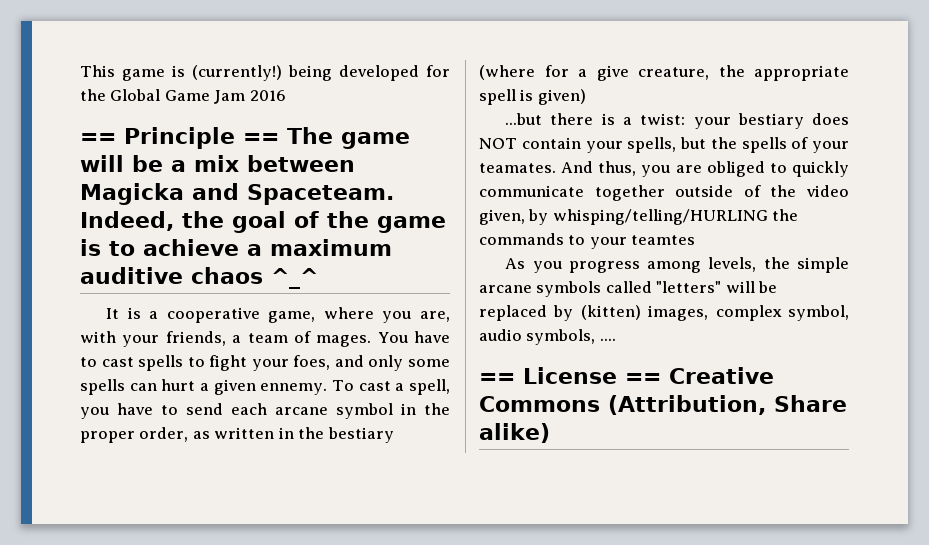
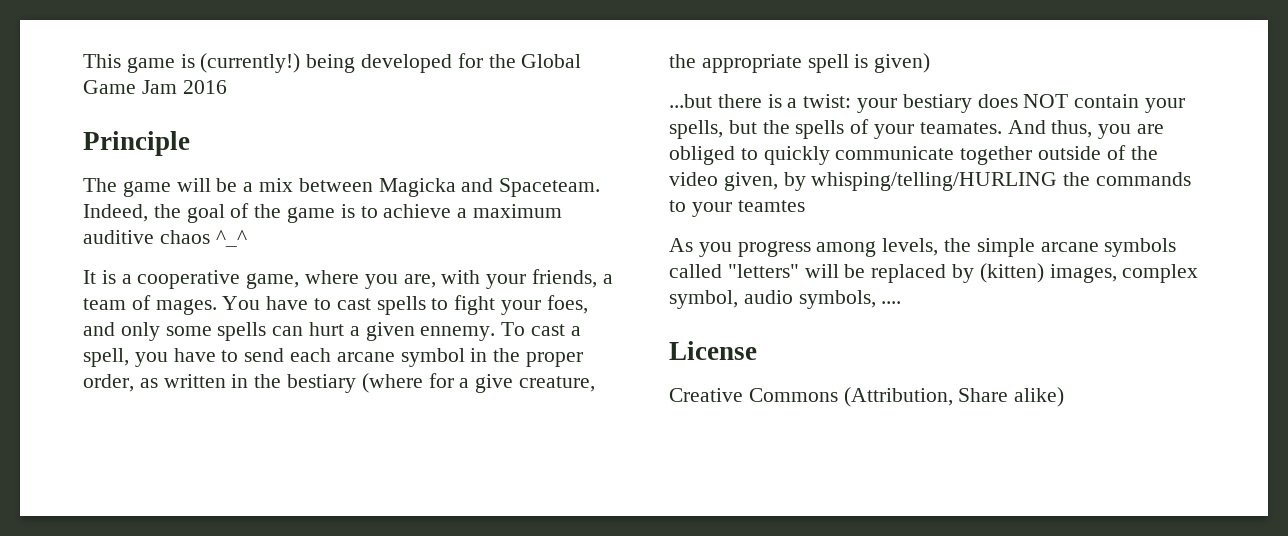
[80,133,116,144] == -> (227, 87) none
[243,133,279,144] == -> (190, 143) //
[479,373,515,384] == -> (902, 302) none
[625,373,661,384] == -> (757, 350) //

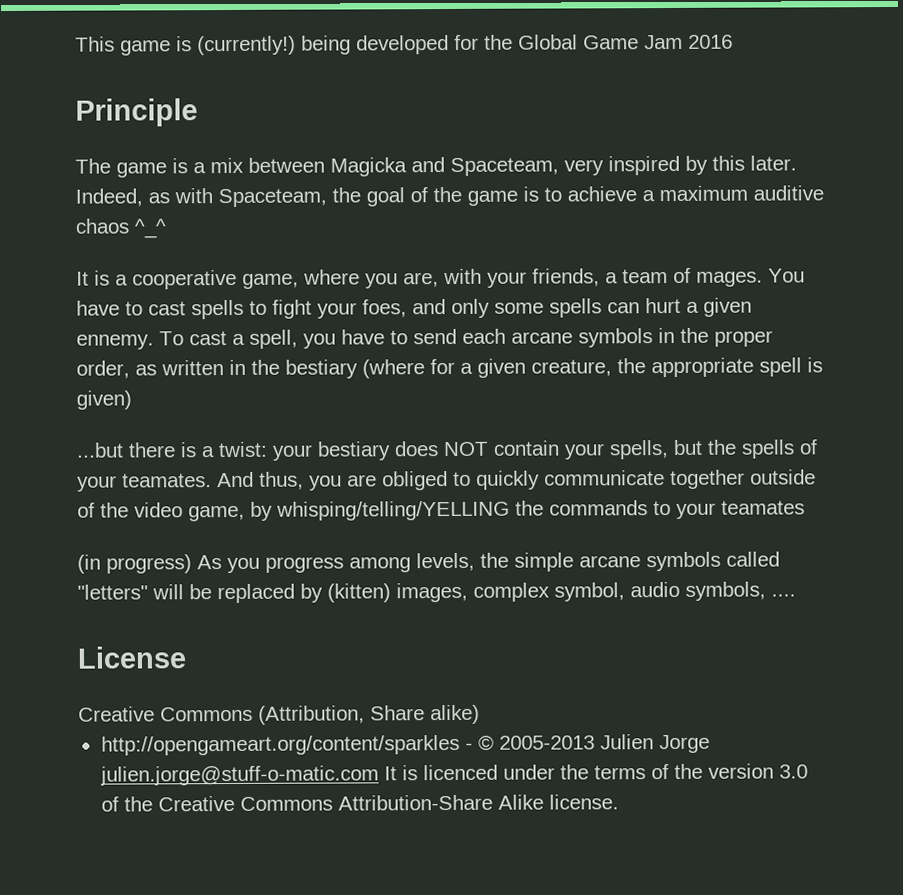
[176,178,238,192] will be -> [172,158,188,174] is
[499,178,601,197] [83,204,148,222] Spaceteam. Indeed, -> [450,155,797,177] [75,188,327,208] Spaceteam, very inspired by this later. Indeed, as with Spaceteam,
[400,348,465,367] symbol -> [578,328,653,348] symbols
[475,374,514,393] give -> [477,358,526,378] given
[723,172,1058,191] given, by whisping/telling/HURLING -> [188,500,510,522] game, by whisping/telling/YELLING
[737,200,805,212] teamtes // -> [721,500,805,515] [77,554,192,574] teamates // (in progress)
(1065, 397) none -> [100,734,710,756] [99,763,808,786] [100,794,619,812] // http://opengameart.org/content/sparkles - © 2005-2013 Julien Jorge julien.jorge@stuff-o-matic.com It is licenced under the terms of the version 3.0 of the Creative Commons Attribution-Share Alike license.

